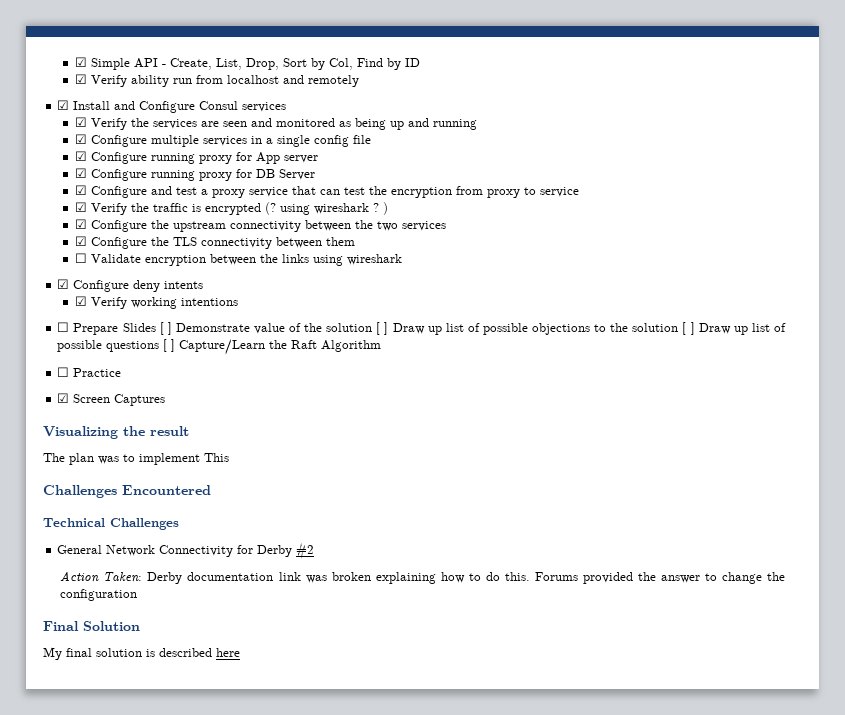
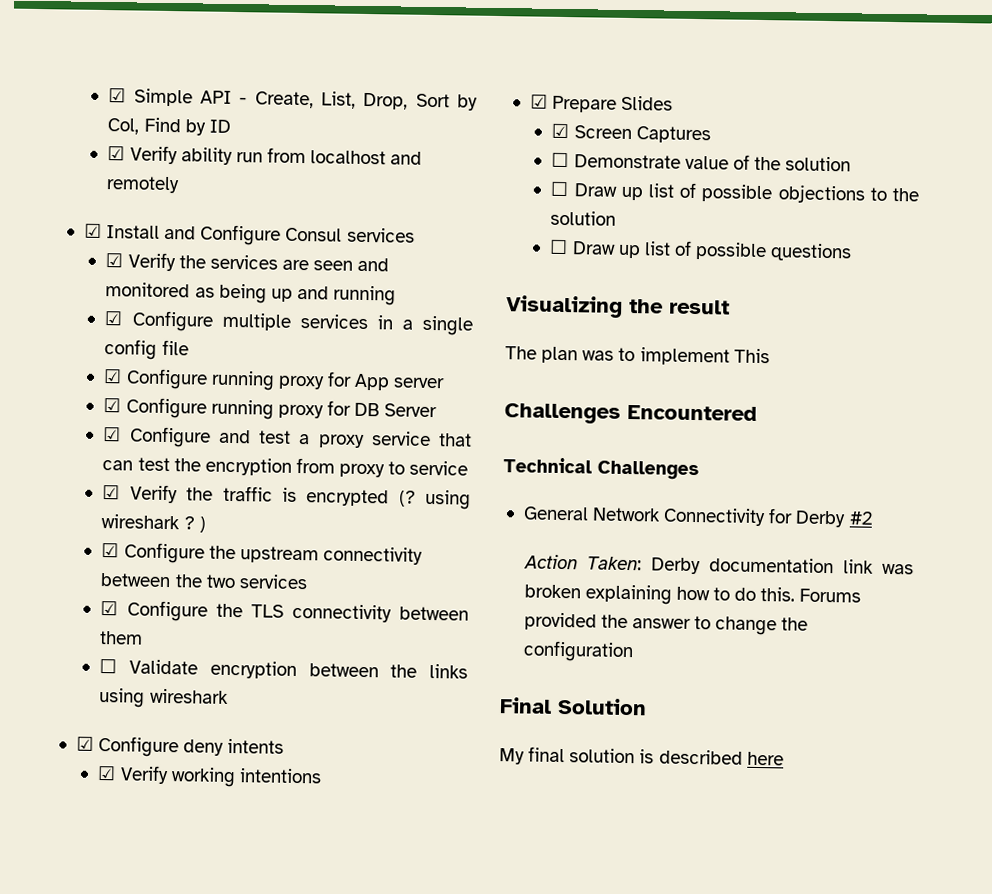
[57,322,70,332] ☐ -> [529,94,548,109] ☑
[159,322,172,335] [ ] -> [551,123,711,144] [551,152,570,168] // ☑ Screen Captures // ☐
[376,322,389,335] [ ] -> [550,181,570,197] // ☐
[682,322,695,335] [ ] -> [549,239,569,255] // ☐
[163,339,382,355] [57,367,122,377] [57,393,166,406] [ ] Capture/Learn the Raft Algorithm // ☐ Practice // ☑ Screen Captures -> (853, 252) none

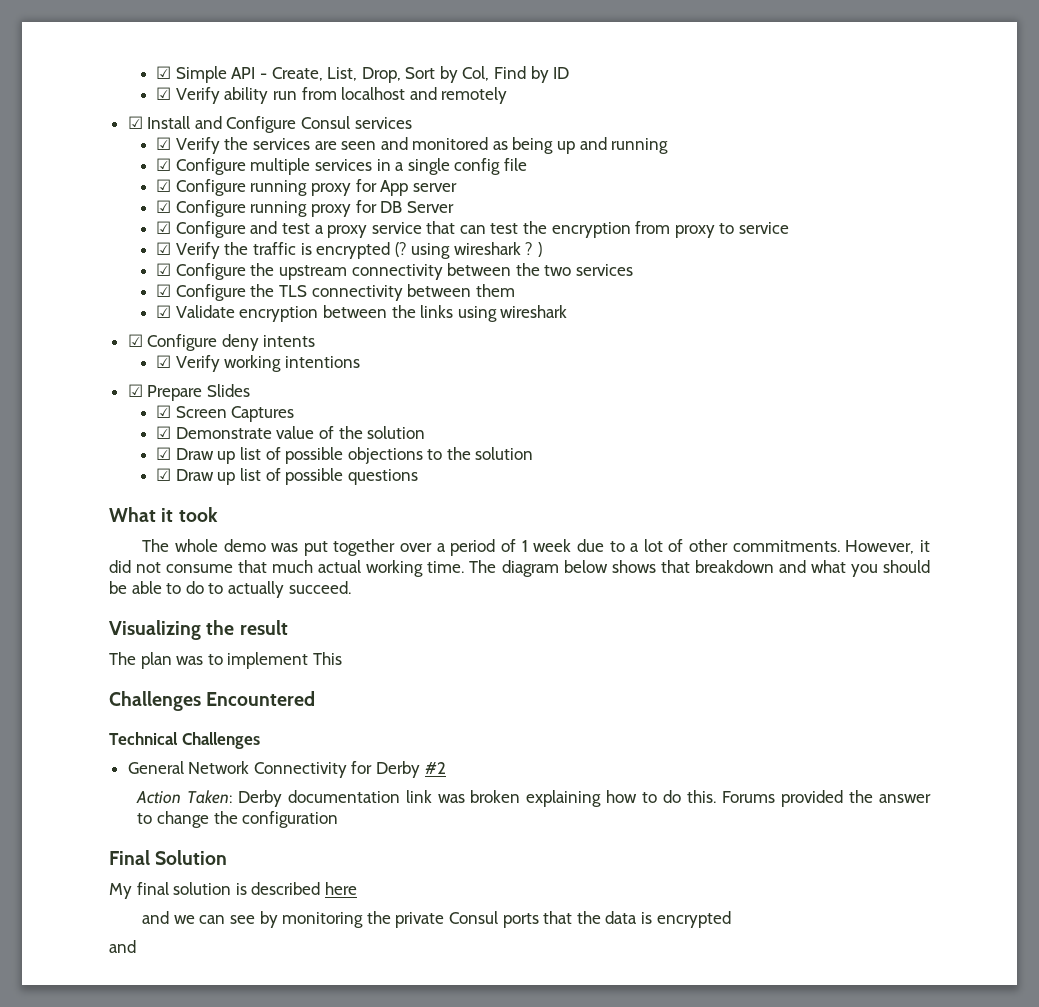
[99,659,118,674] ☐ -> [156,305,172,318] ☑
[551,152,570,168] ☐ -> [156,426,172,439] ☑
[550,181,570,197] ☐ -> [156,447,172,460] ☑
[549,239,569,255] ☐ -> [156,468,172,481] ☑
(853, 252) none -> [109,507,218,522] [142,539,930,556] [109,560,930,577] [109,581,351,598] // What it took // The whole demo was put together over a period of 1 week due to a lot of other commitments. However, it did not consume that much actual working time. The diagram below shows that breakdown and what you should be able to do to actually succeed.
(784, 758) none -> [142,911,731,928] [109,940,136,953] // and we can see by monitoring the private Consul ports that the data is encrypted // and

